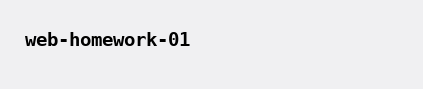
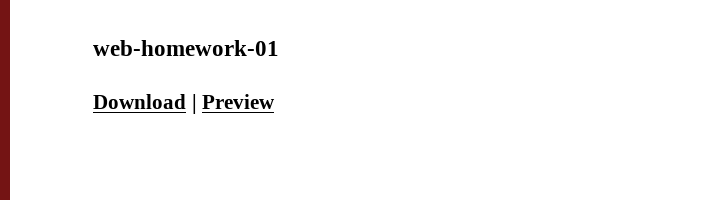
(190, 39) none -> [93,94,276,114] // Download | Preview

